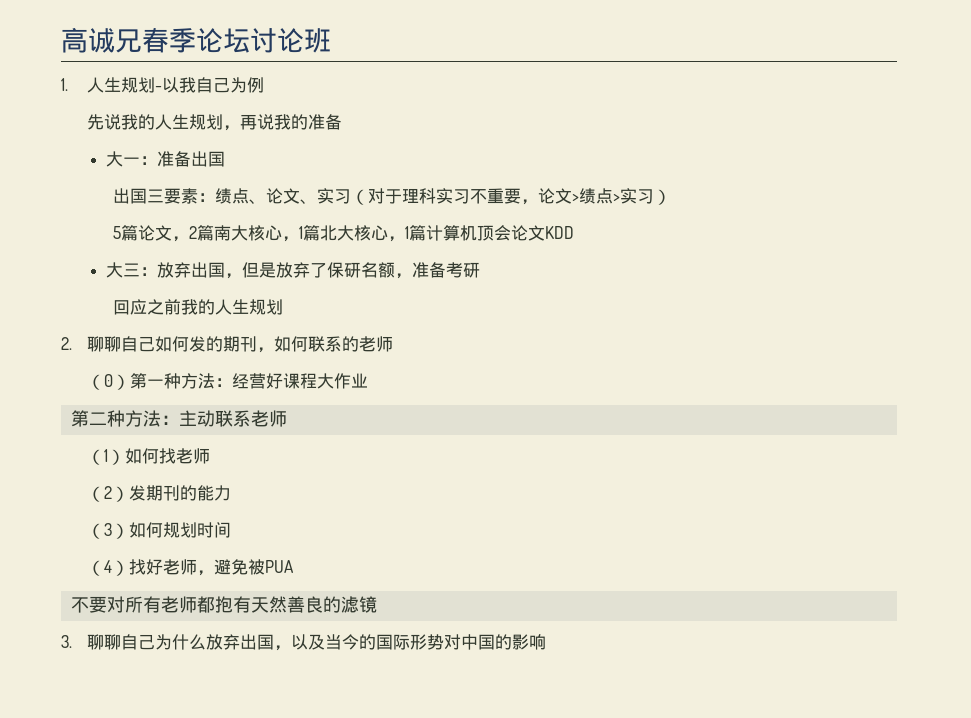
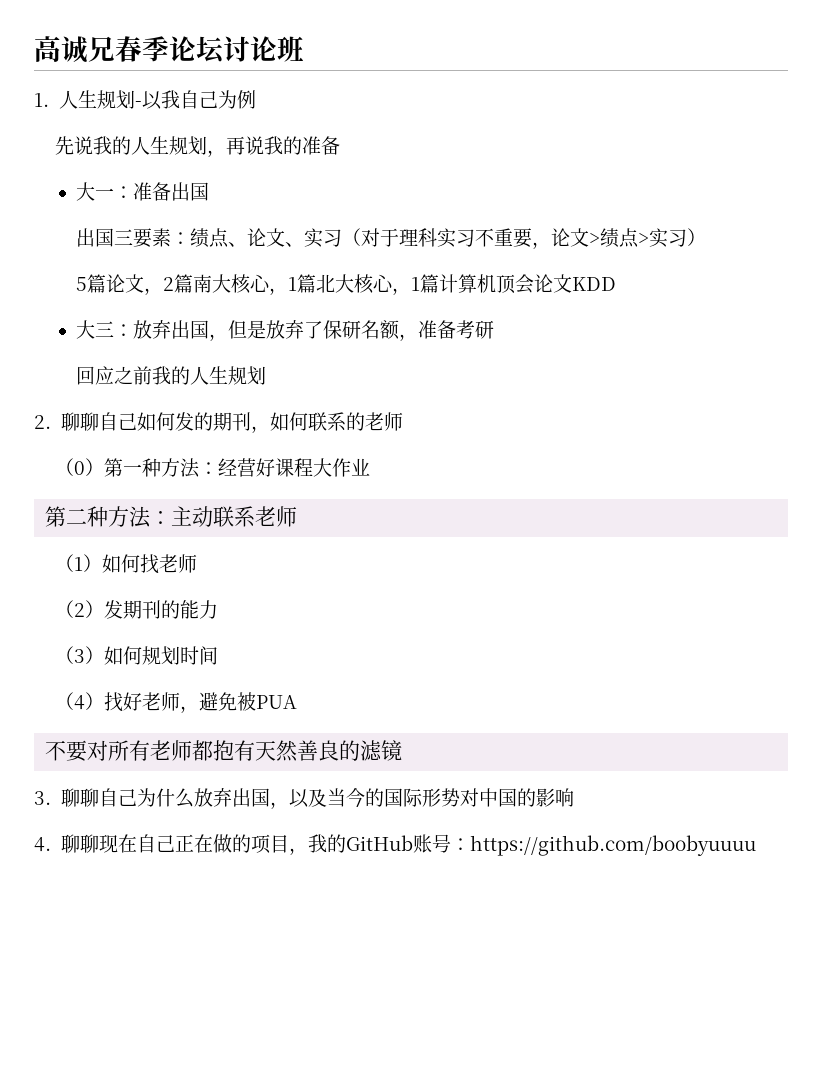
(547, 642) none -> [34,834,756,856] // 4.聊聊现在自己正在做的项目，我的GitHub账号：https://github.com/boobyuuuu

